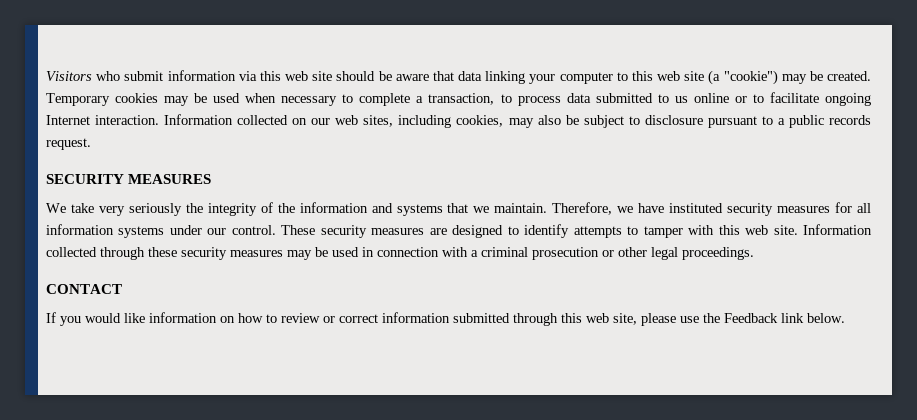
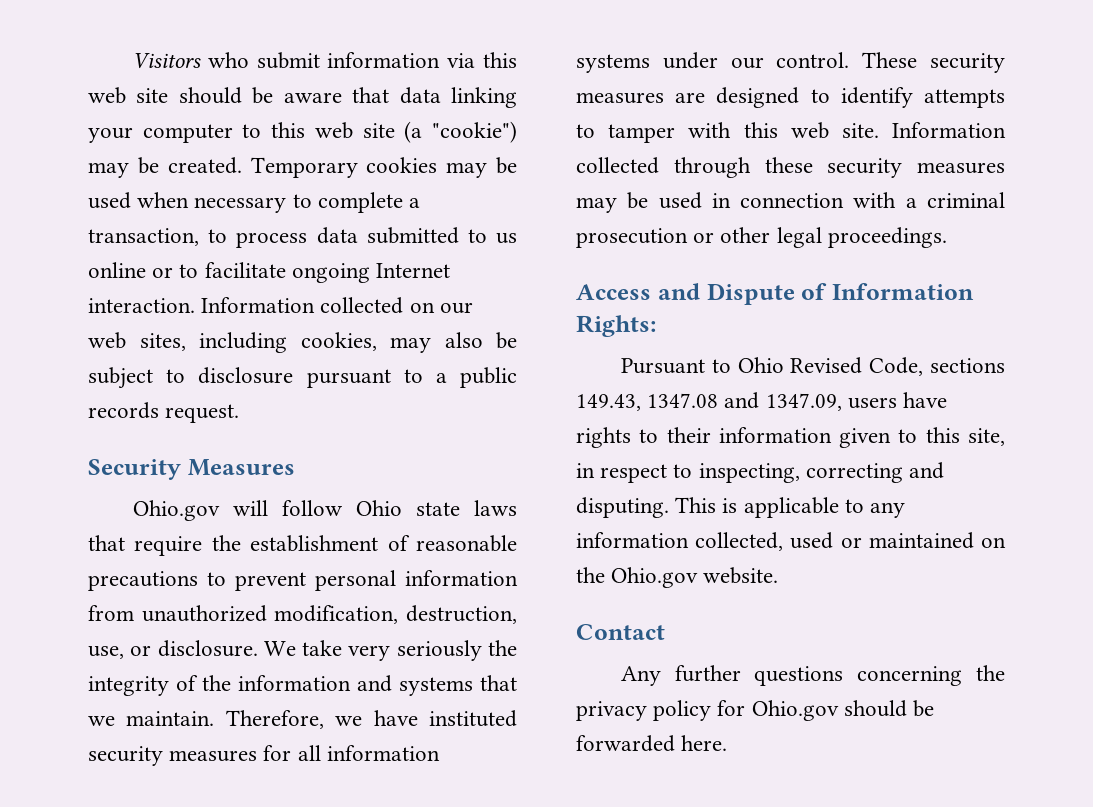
[46,174,212,184] SECURITY MEASURES // -> [88,459,295,480] [132,500,517,521] [88,535,517,556] [88,570,518,591] [88,605,517,624] [88,640,258,659] Security Measures // Ohio.gov will follow Ohio state laws that require the establishment of reasonable precautions to prevent personal information from unauthorized modification, destruction, use, or disclosure.
[46,284,122,294] [46,312,845,326] CONTACT // If you would like information on how to review or correct information submitted through this web site, please use the Feedback link below. -> [576,283,974,305] [576,315,656,337] [620,357,1005,376] [576,392,948,411] [576,427,1005,448] [576,462,945,483] [576,497,906,518] [576,532,1006,551] [576,567,779,588] [576,624,665,640] [620,665,1005,686] [576,700,935,721] [576,735,728,752] Access and Dispute of Information Rights: // Pursuant to Ohio Revised Code, sections 149.43, 1347.08 and 1347.09, users have rights to their information given to this site, in respect to inspecting, correcting and disputing. This is applicable to any information collected, used or maintained on the Ohio.gov website. // Contact // Any further questions concerning the privacy policy for Ohio.gov should be forwarded here.

